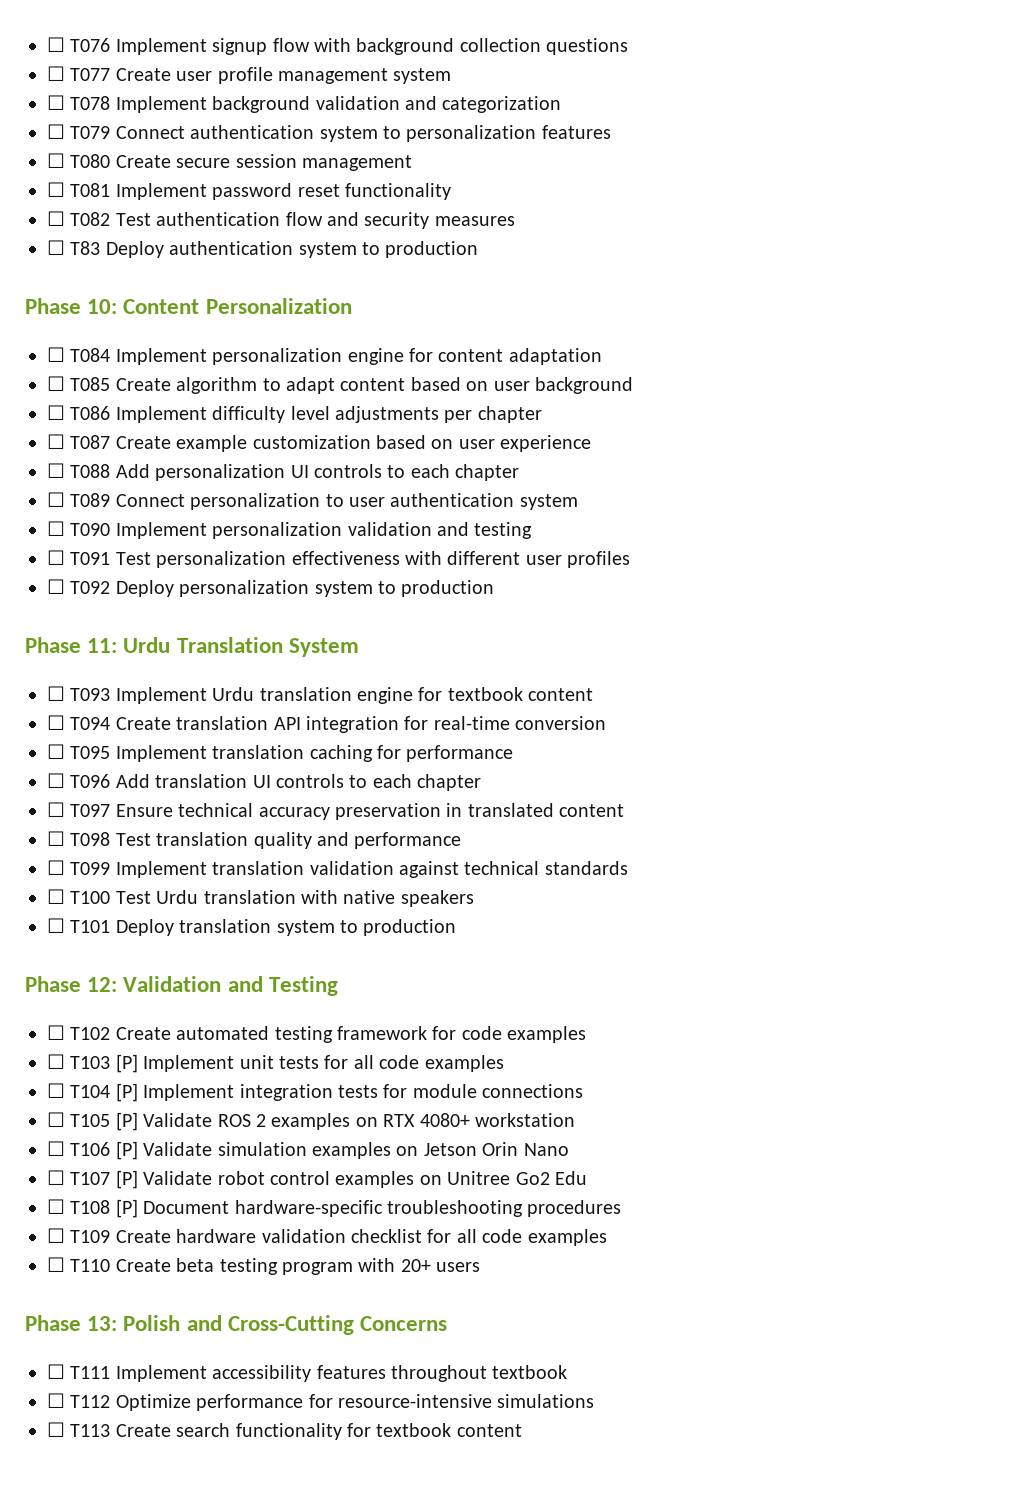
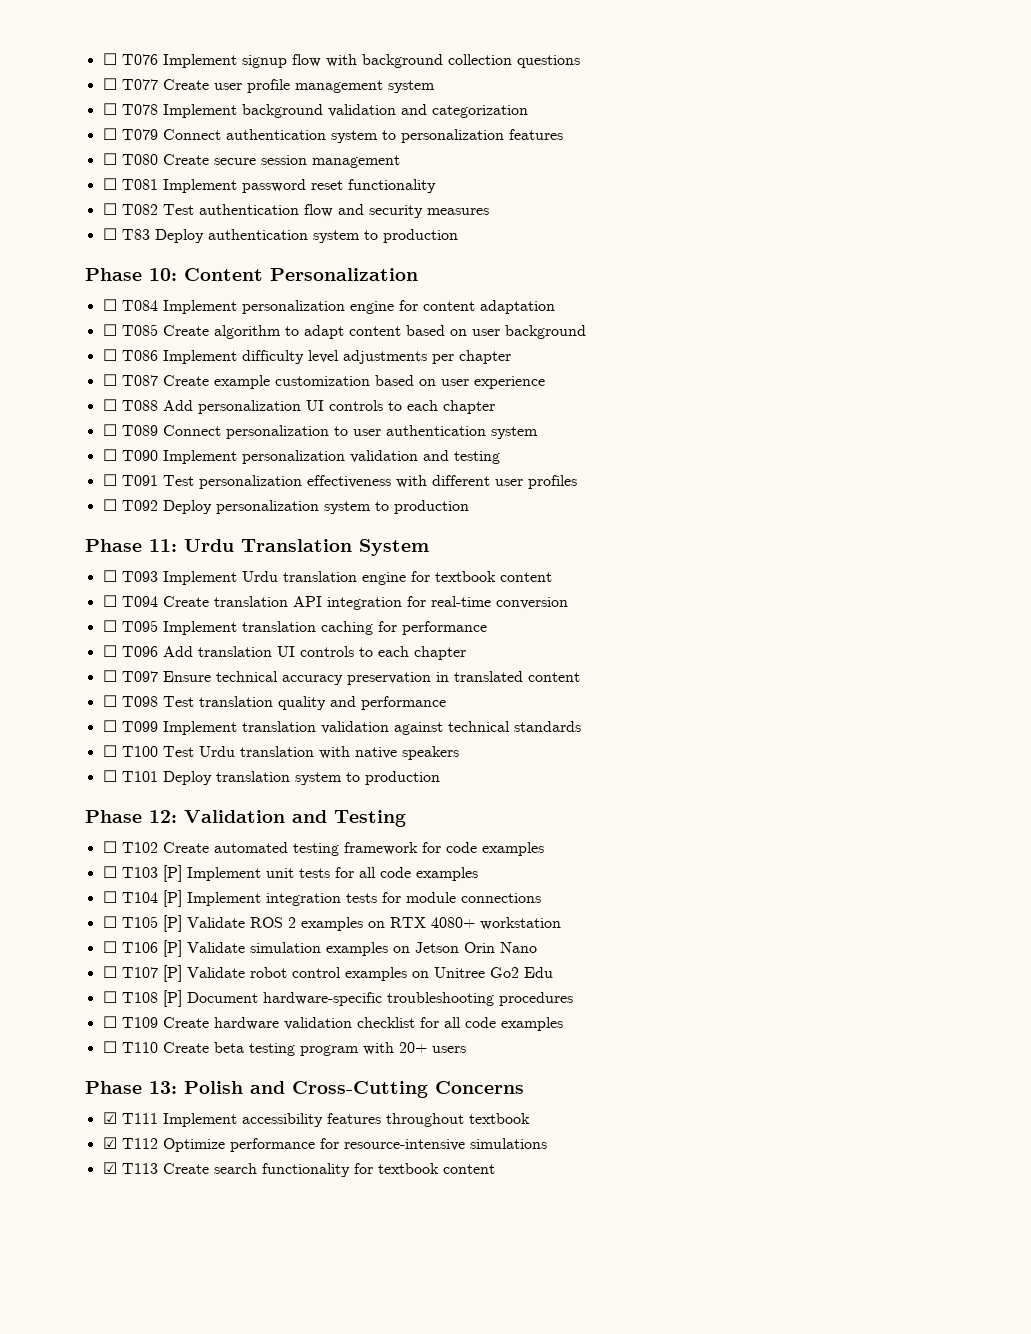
[47,1364,65,1379] ☐ -> [102,1112,117,1124] ☑
[47,1393,65,1408] ☐ -> [102,1137,117,1149] ☑
[47,1422,65,1437] ☐ -> [102,1162,117,1174] ☑

